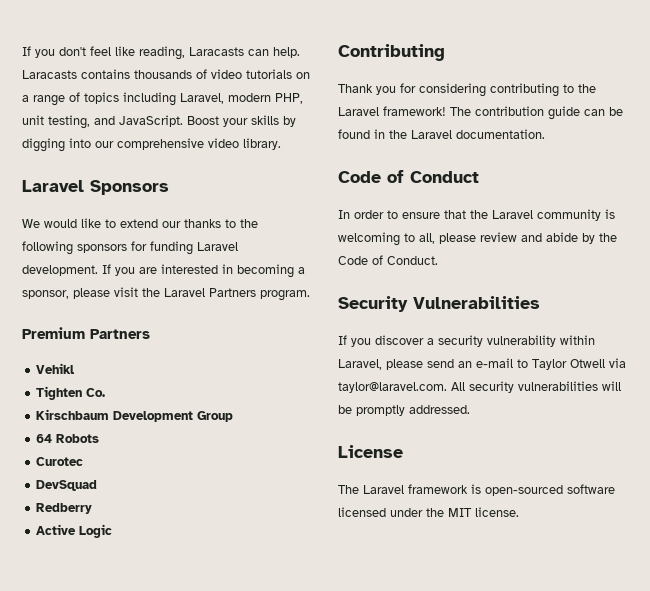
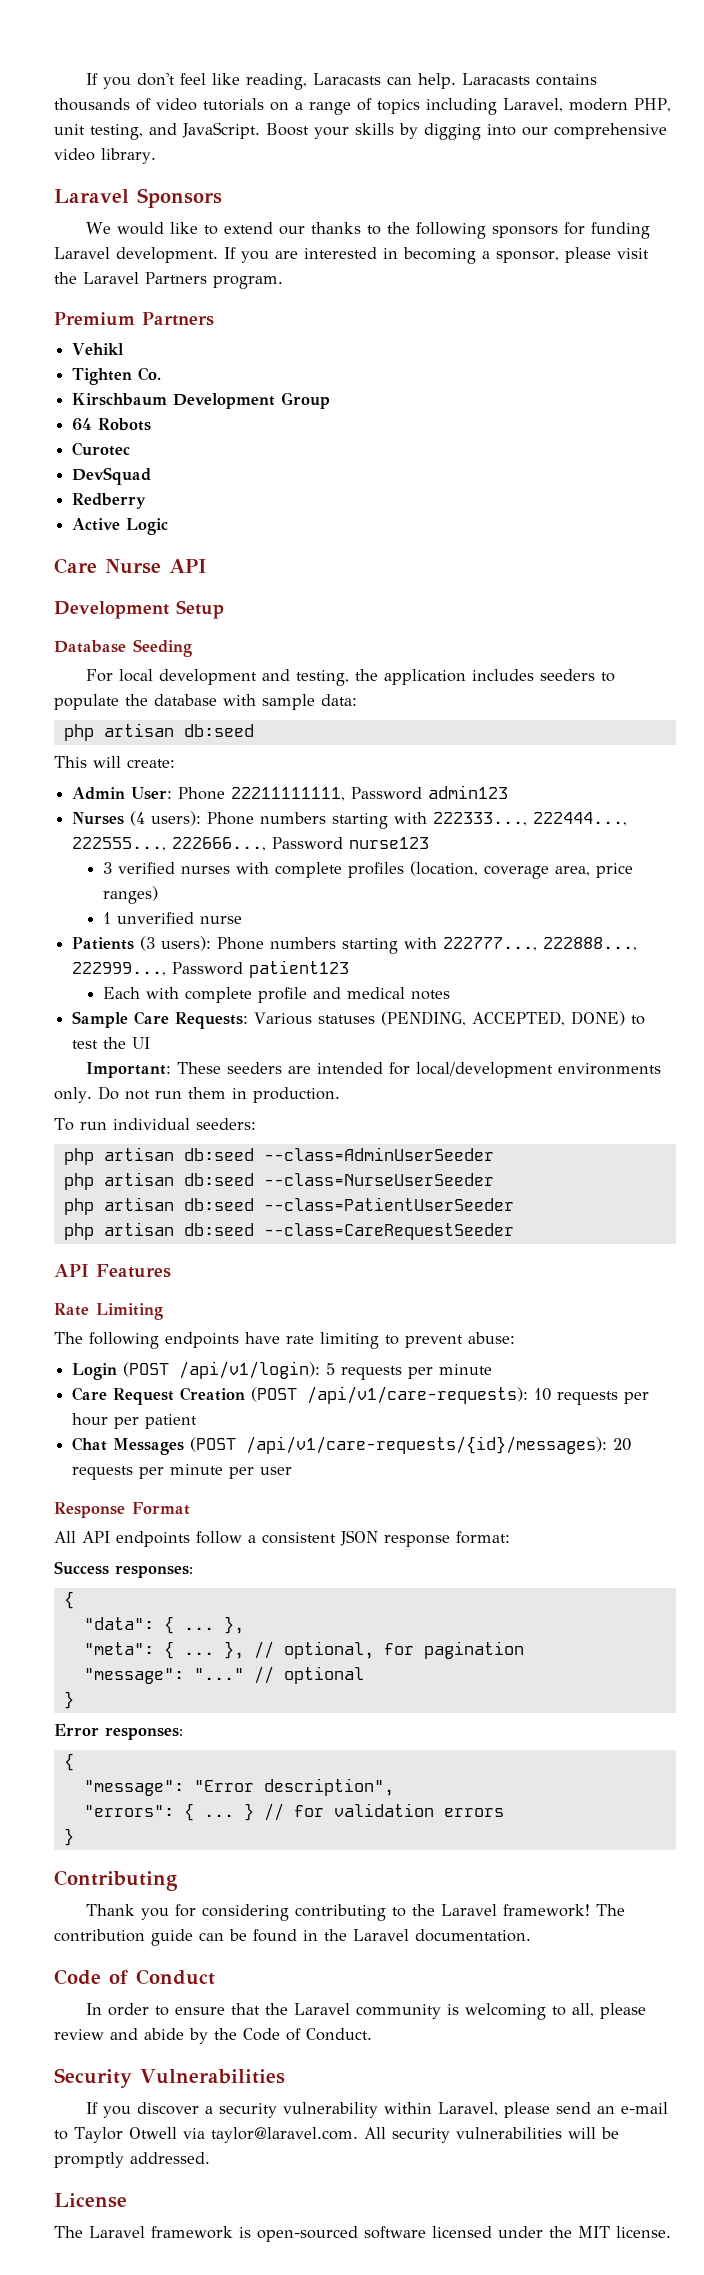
(113, 531) none -> [54,558,207,574] [54,600,224,619] [54,639,192,657] [85,669,615,686] [54,694,357,710] [63,723,254,741] [54,756,175,768] [72,785,509,801] [72,811,628,829] [72,837,430,851] [103,861,634,879] [103,886,159,904] [103,912,243,924] [72,936,638,954] [72,960,350,978] [103,987,451,1003] [72,1011,646,1029] [72,1037,151,1049] [85,1062,661,1078] [54,1086,340,1103] [54,1118,256,1131] [63,1147,494,1165] [63,1172,494,1190] [63,1197,514,1215] [63,1222,514,1240] [54,1264,171,1278] [54,1303,163,1320] [54,1332,515,1349] [72,1361,493,1380] [72,1386,650,1405] [72,1413,198,1429] [72,1436,632,1455] [72,1464,293,1480] [54,1502,190,1518] [54,1530,510,1547] [54,1561,193,1578] [63,1591,74,1609] [83,1616,244,1634] [83,1641,524,1659] [83,1666,364,1684] [63,1691,74,1709] [54,1724,183,1740] [63,1753,74,1771] [83,1778,394,1796] [83,1803,504,1821] [63,1828,74,1846] // Care Nurse API // Development Setup // Database Seeding // For local development and testing, the application includes seeders to populate the database with sample data: // php artisan db:seed // This will create: // Admin User: Phone 22211111111, Password admin123 // Nurses (4 users): Phone numbers starting with 222333..., 222444..., 222555..., 222666..., Password nurse123 // 3 verified nurses with complete profiles (location, coverage area, price ranges) // 1 unverified nurse // Patients (3 users): Phone numbers starting with 222777..., 222888..., 222999..., Password patient123 // Each with complete profile and medical notes // Sample Care Requests: Various statuses (PENDING, ACCEPTED, DONE) to test the UI // Important: These seeders are intended for local/development environments only. Do not run them in production. // To run individual seeders: // php artisan db:seed --class=AdminUserSeeder // php artisan db:seed --class=NurseUserSeeder // php artisan db:seed --class=PatientUserSeeder // php artisan db:seed --class=CareRequestSeeder // API Features // Rate Limiting // The following endpoints have rate limiting to prevent abuse: // Login (POST /api/v1/login): 5 requests per minute // Care Request Creation (POST /api/v1/care-requests): 10 requests per hour per patient // Chat Messages (POST /api/v1/care-requests/{id}/messages): 20 requests per minute per user // Response Format // All API endpoints follow a consistent JSON response format: // Success responses: // { // "data": { ... }, // "meta": { ... }, // optional, for pagination // "message": "..." // optional // } // Error responses: // { // "message": "Error description", // "errors": { ... } // for validation errors // }

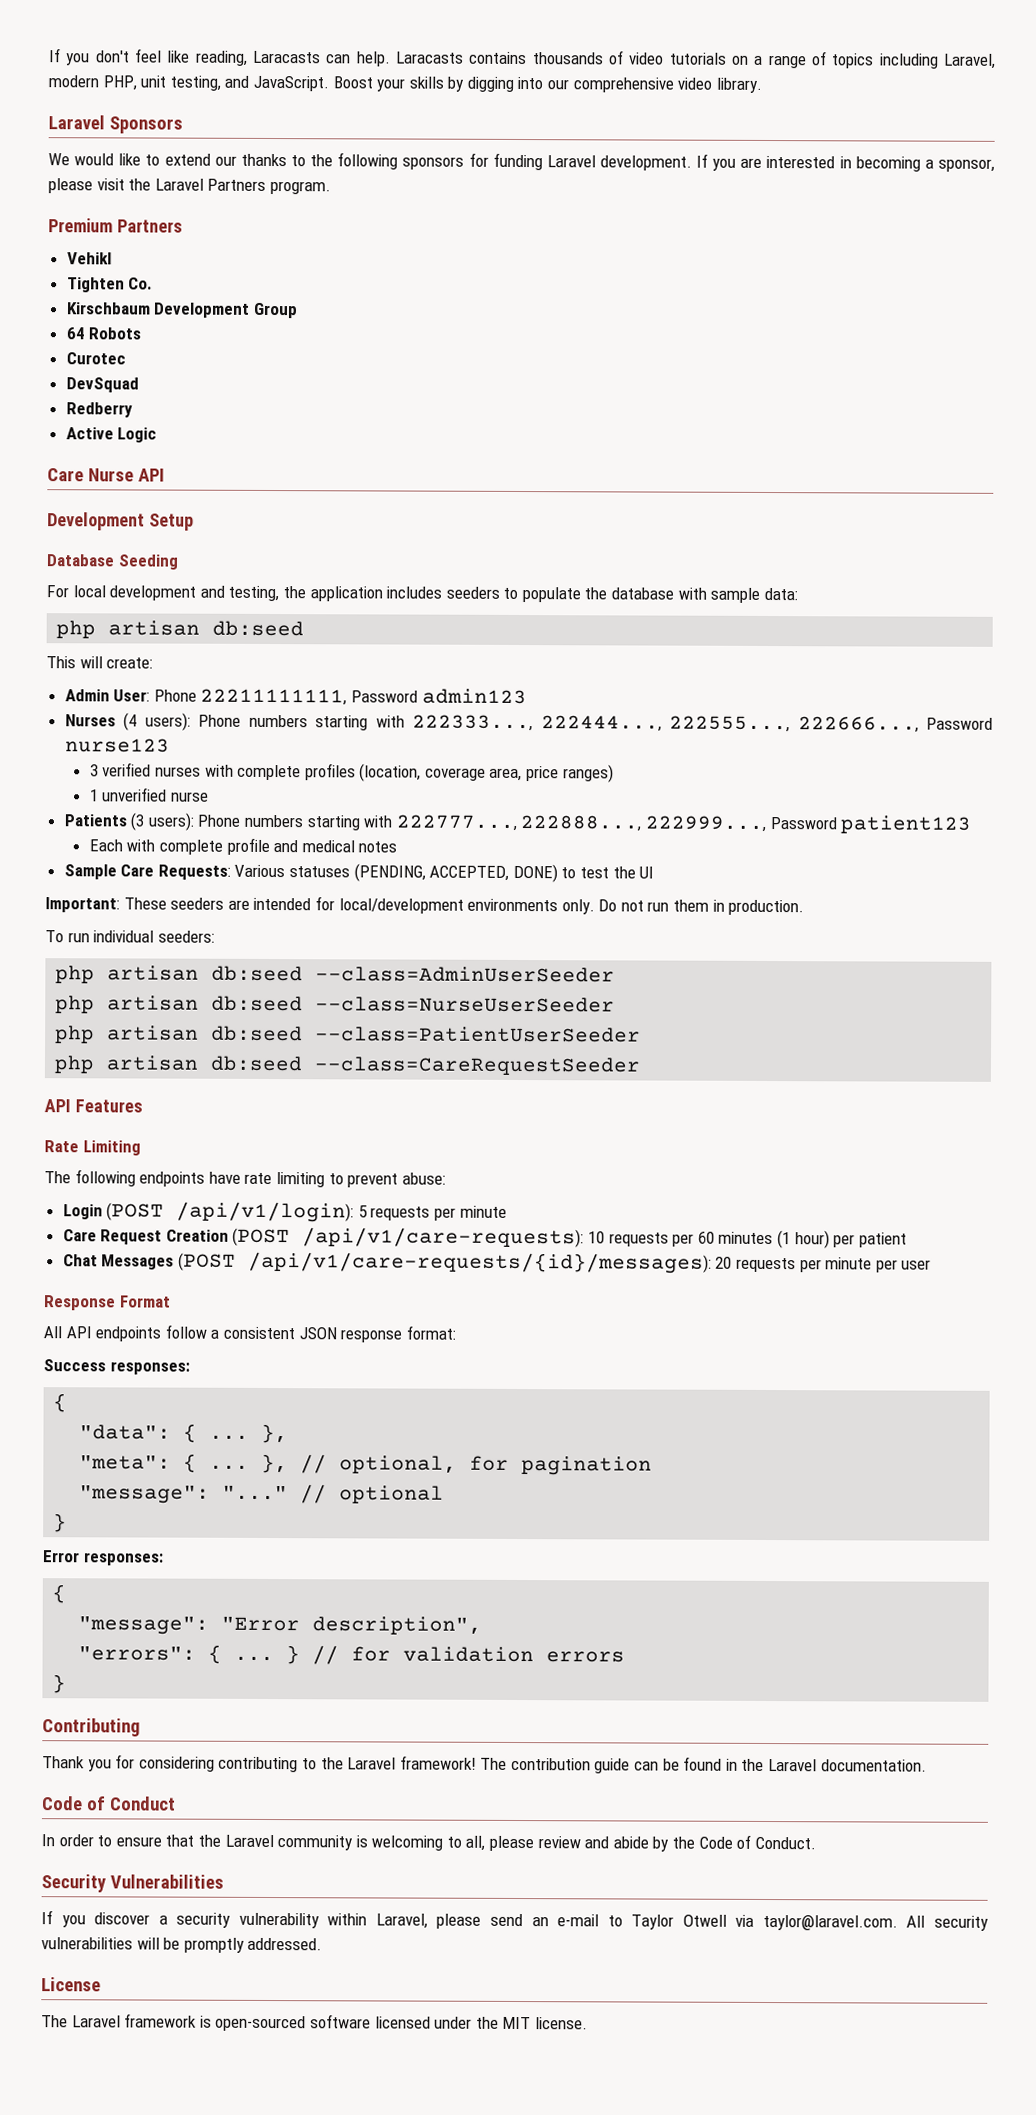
[72,1413,109,1426] hour -> [697,1230,830,1249] 60 minutes (1 hour)

